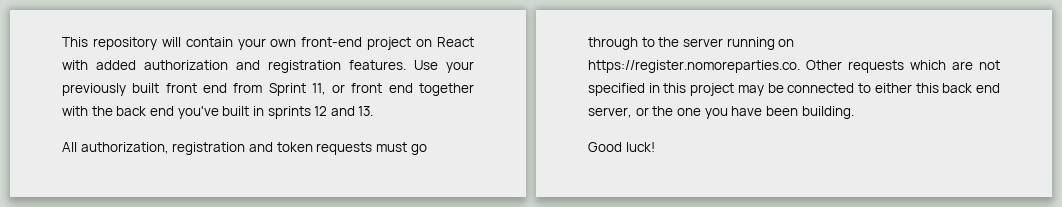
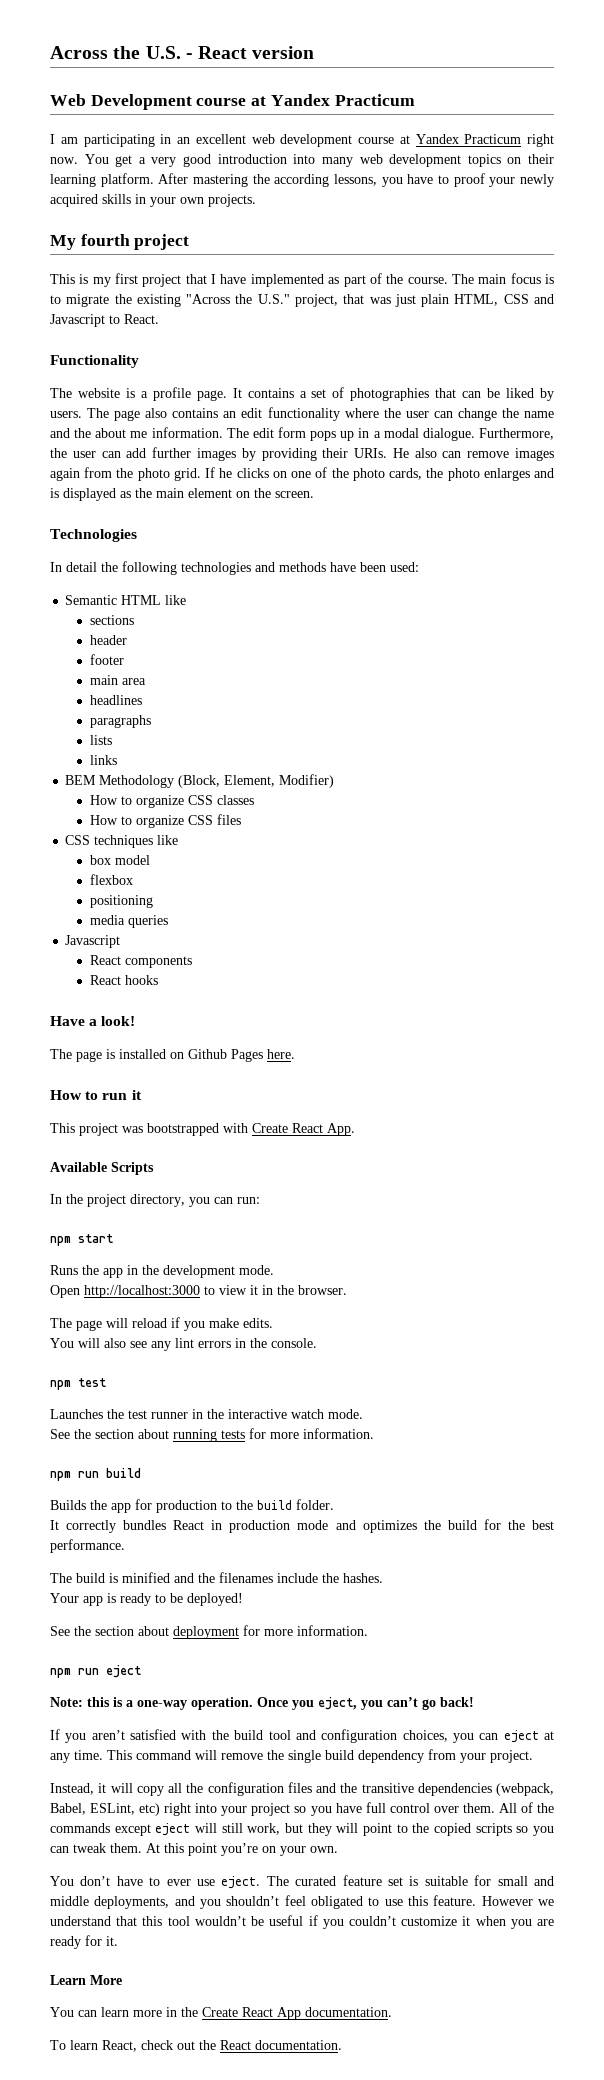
[62,37,475,50] [62,60,474,73] [62,83,475,96] [62,106,374,119] [62,142,427,155] [588,37,795,50] [588,60,1000,73] [588,83,1000,96] [588,106,854,119] [588,142,655,152] This repository will contain your own front-end project on React with added authorization and registration features. Use your previously built front end from Sprint 11, or front end together with the back end you've built in sprints 12 and 13. // All authorization, registration and token requests must go through to the server running on https://register.nomoreparties.co. Other requests which are not specified in this project may be connected to either this back end server, or the one you have been building. // Good luck! -> [50,46,315,59] [50,94,415,110] [50,134,554,147] [50,154,555,167] [50,173,554,187] [50,194,256,207] [50,234,190,250] [50,273,555,287] [50,294,554,307] [50,314,159,327] [50,355,139,368] [50,387,554,401] [50,407,554,421] [50,427,555,441] [50,447,554,461] [50,467,555,481] [50,488,314,501] [50,529,137,542] [50,561,419,575] [65,595,187,605] [89,615,134,625] [89,635,127,645] [89,654,124,665] [89,675,146,685] [89,695,142,705] [89,715,151,728] [89,735,112,745] [89,755,117,765] [65,774,335,788] [89,795,254,808] [89,814,241,828] [65,835,179,848] [89,855,150,865] [89,874,133,885] [89,895,153,908] [89,915,168,928] [65,935,121,948] [89,955,192,968] [89,975,158,985] [50,1016,136,1026] [50,1049,295,1062] [50,1090,142,1100] [50,1123,355,1136] [50,1162,154,1175] [50,1194,260,1207] [50,1234,113,1246] [50,1265,274,1278] [50,1285,347,1298] [50,1317,273,1331] [50,1338,317,1351] [50,1378,106,1390] [50,1409,363,1419] [50,1428,374,1442] [50,1468,141,1481] [50,1499,334,1513] [50,1519,555,1533] [50,1539,125,1553] [50,1572,383,1583] [50,1593,243,1606] [50,1625,368,1639] [50,1665,141,1678] [50,1697,474,1710] [50,1729,554,1743] [50,1749,533,1763] [50,1782,554,1796] [50,1802,554,1816] [50,1823,555,1836] [50,1843,338,1856] [50,1875,554,1889] [50,1895,554,1909] [50,1915,554,1929] [50,1935,118,1949] [50,1975,122,1985] [50,2007,392,2020] [50,2040,342,2052] Across the U.S. - React version // Web Development course at Yandex Practicum // I am participating in an excellent web development course at Yandex Practicum right now. You get a very good introduction into many web development topics on their learning platform. After mastering the according lessons, you have to proof your newly acquired skills in your own projects. // My fourth project // This is my first project that I have implemented as part of the course. The main focus is to migrate the existing "Across the U.S." project, that was just plain HTML, CSS and Javascript to React. // Functionality // The website is a profile page. It contains a set of photographies that can be liked by users. The page also contains an edit functionality where the user can change the name and the about me information. The edit form pops up in a modal dialogue. Furthermore, the user can add further images by providing their URIs. He also can remove images again from the photo grid. If he clicks on one of the photo cards, the photo enlarges and is displayed as the main element on the screen. // Technologies // In detail the following technologies and methods have been used: // Semantic HTML like // sections // header // footer // main area // headlines // paragraphs // lists // links // BEM Methodology (Block, Element, Modifier) // How to organize CSS сlasses // How to organize CSS files // CSS techniques like // box model // flexbox // positioning // media queries // Javascript // React components // React hooks // Have a look! // The page is installed on Github Pages here. // How to run it // This project was bootstrapped with Create React App. // Available Scripts // In the project directory, you can run: // npm start // Runs the app in the development mode. // Open http://localhost:3000 to view it in the browser. // The page will reload if you make edits. // You will also see any lint errors in the console. // npm test // Launches the test runner in the interactive watch mode. // See the section about running tests for more information. // npm run build // Builds the app for production to the build folder. // It correctly bundles React in production mode and optimizes the build for the best performance. // The build is minified and the filenames include the hashes. // Your app is ready to be deployed! // See the section about deployment for more information. // npm run eject // Note: this is a one-way operation. Once you eject, you can’t go back! // If you aren’t satisfied with the build tool and configuration choices, you can eject at any time. This command will remove the single build dependency from your project. // Instead, it will copy all the configuration files and the transitive dependencies (webpack, Babel, ESLint, etc) right into your project so you have full control over them. All of the commands except eject will still work, but they will point to the copied scripts so you can tweak them. At this point you’re on your own. // You don’t have to ever use eject. The curated feature set is suitable for small and middle deployments, and you shouldn’t feel obligated to use this feature. However we understand that this tool wouldn’t be useful if you couldn’t customize it when you are ready for it. // Learn More // You can learn more in the Create React App documentation. // To learn React, check out the React documentation.

